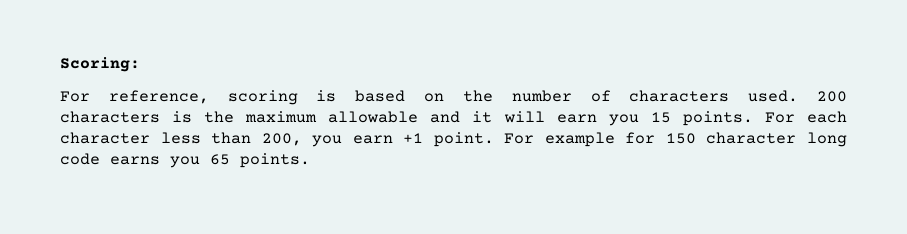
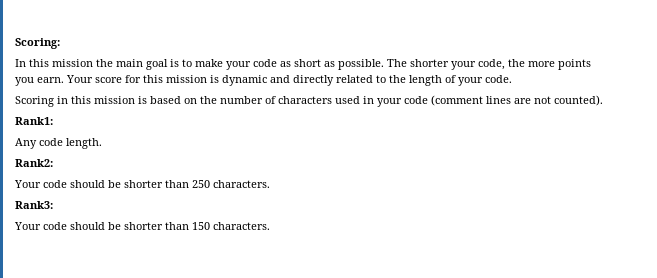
[60,90,298,105] For reference, scoring -> [15,59,591,70] [15,75,512,86] [15,96,135,107] In this mission the main goal is to make your code as short as possible. The shorter your code, the more points you earn. Your score for this mission is dynamic and directly related to the length of your code. // Scoring in this mission
[748,90,848,102] [60,111,848,126] [60,132,848,147] [60,153,310,168] used. 200 characters is the maximum allowable and it will earn you 15 points. For each character less than 200, you earn +1 point. For example for 150 character long code earns you 65 points. -> [335,95,603,107] [15,117,53,125] [15,138,102,149] [15,159,53,167] [14,180,270,188] [15,201,53,209] [14,222,270,230] used in your code (comment lines are not counted). // Rank1: // Any code length. // Rank2: // Your code should be shorter than 250 characters. // Rank3: // Your code should be shorter than 150 characters.

